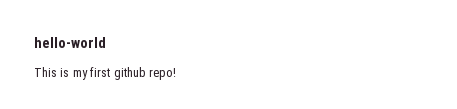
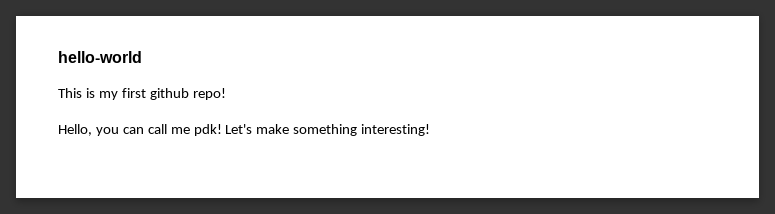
(176, 74) none -> [58,124,431,136] // Hello, you can call me pdk! Let's make something interesting!

